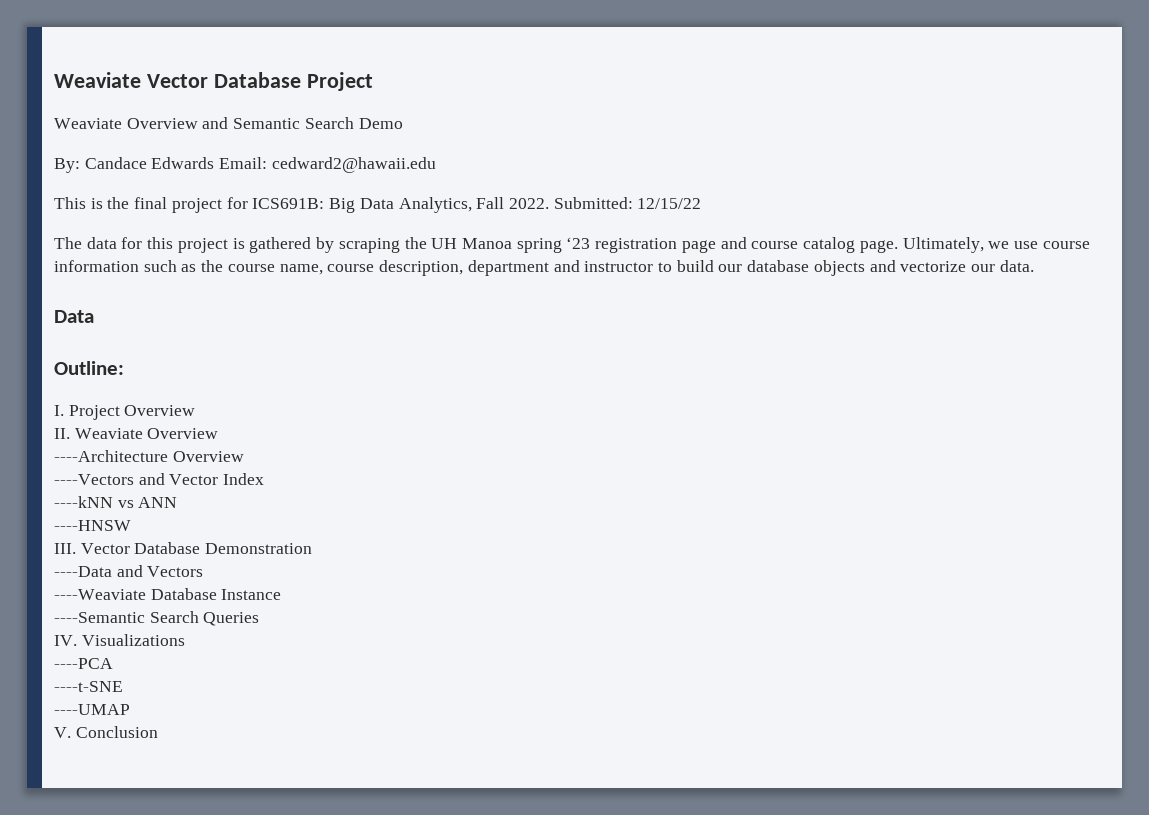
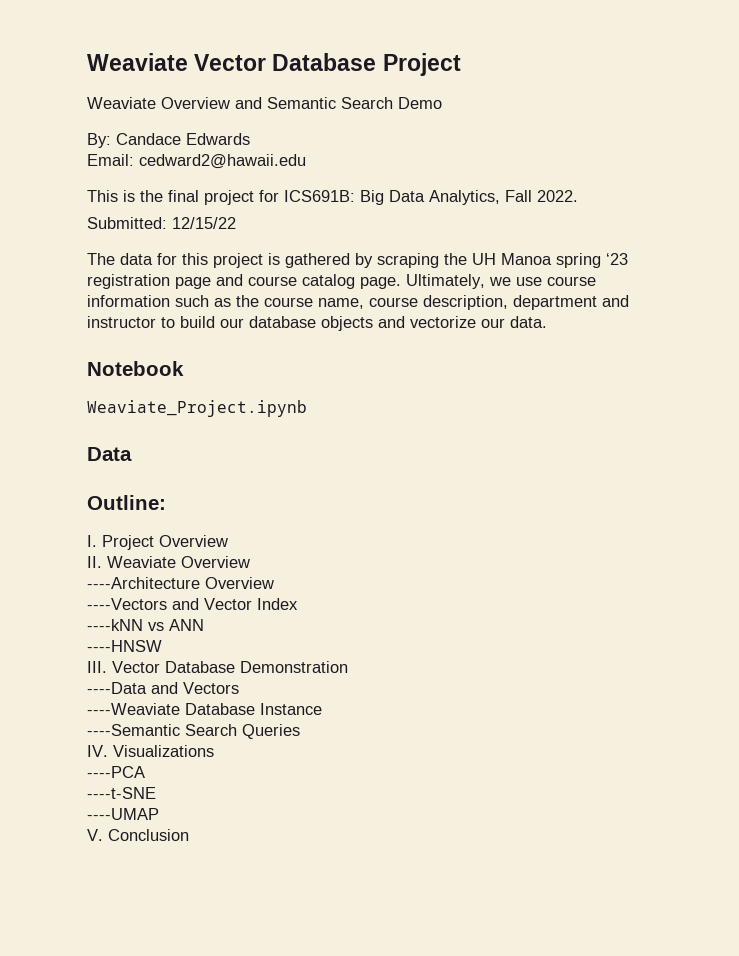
(215, 163) none -> (250, 139) //
(549, 203) none -> (578, 196) //
(1034, 266) none -> [87,361,184,376] [87,400,307,417] // Notebook // Weaviate_Project.ipynb

